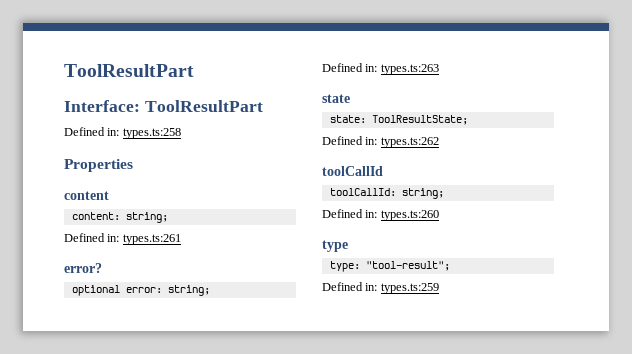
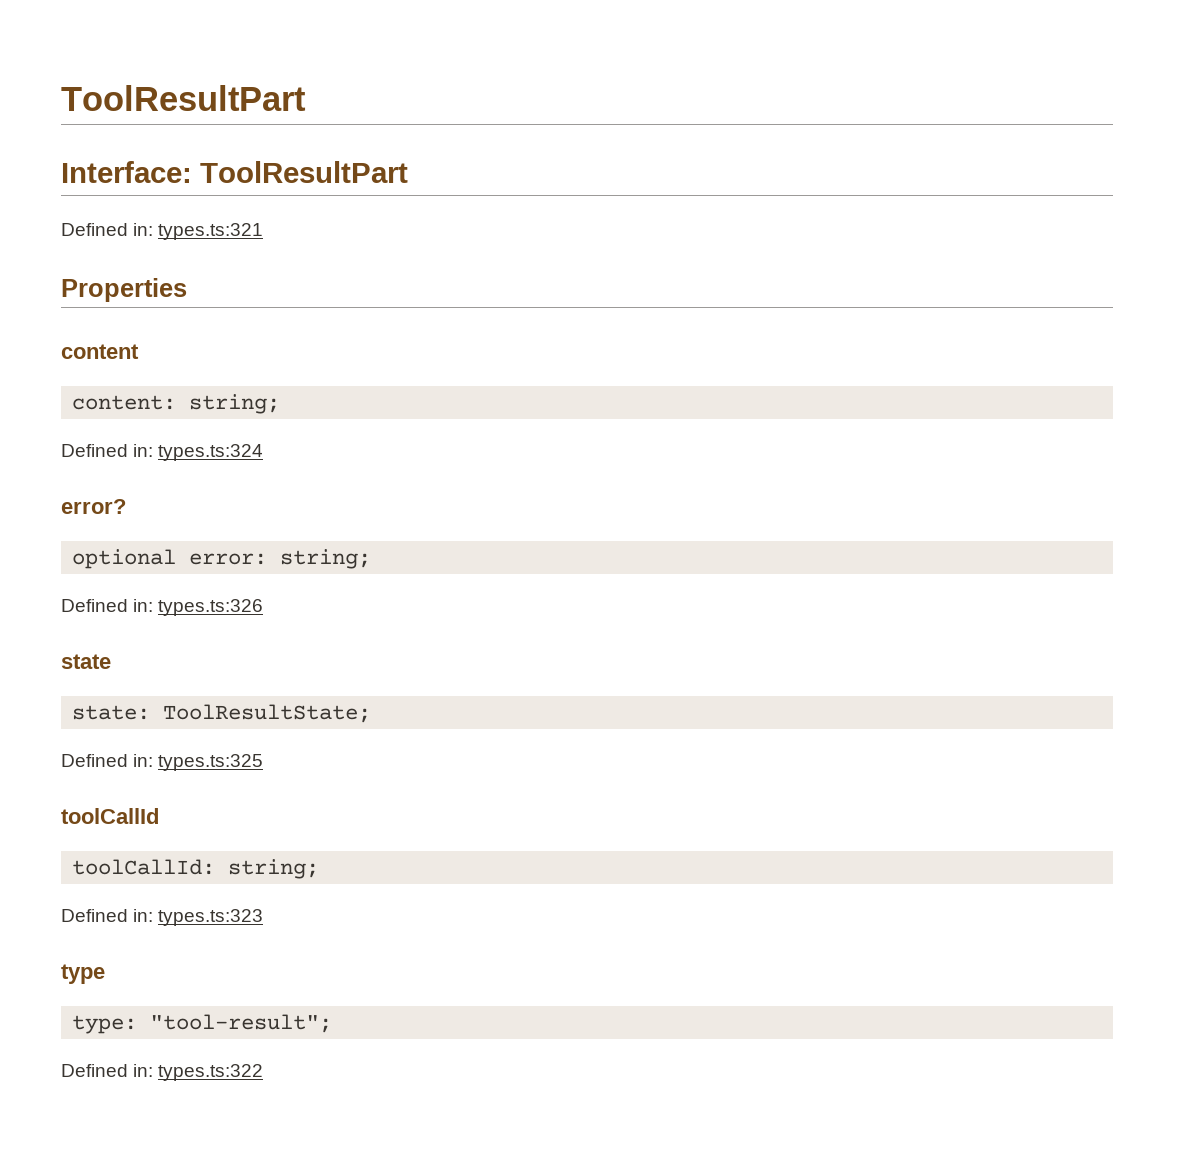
[122,128,181,139] types.ts:258 -> [158,223,264,240] types.ts:321
[122,234,181,245] types.ts:261 -> [158,444,264,461] types.ts:324
[380,64,439,75] types.ts:263 -> [158,599,264,616] types.ts:326
[380,137,439,148] types.ts:262 -> [158,754,264,771] types.ts:325
[380,210,439,221] types.ts:260 -> [158,909,264,926] types.ts:323
[380,283,439,294] types.ts:259 -> [158,1064,264,1081] types.ts:322

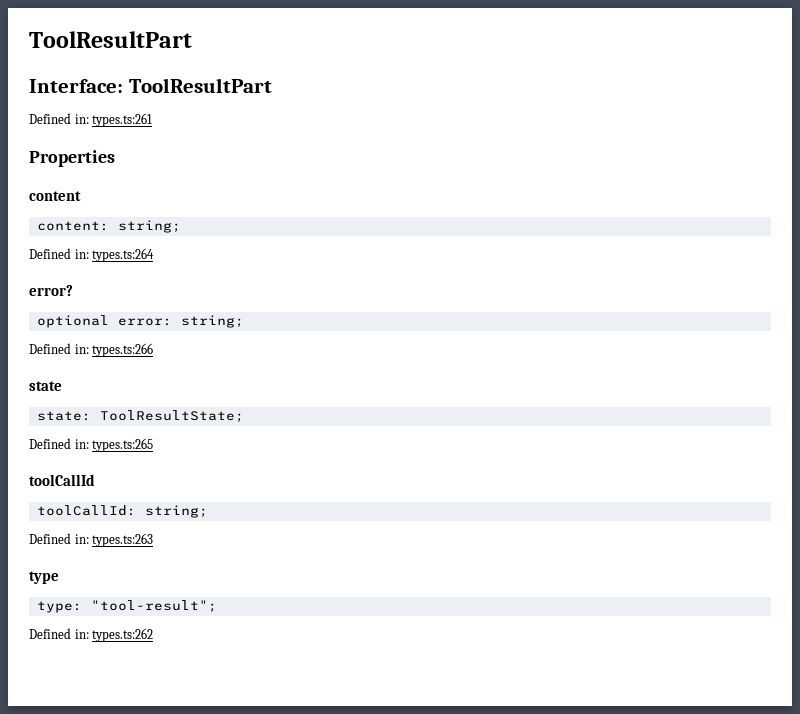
[158,223,264,240] types.ts:321 -> [92,113,153,127] types.ts:261
[158,444,264,461] types.ts:324 -> [92,248,155,262] types.ts:264
[158,599,264,616] types.ts:326 -> [92,343,154,357] types.ts:266
[158,754,264,771] types.ts:325 -> [92,438,154,452] types.ts:265
[158,909,264,926] types.ts:323 -> [92,533,154,547] types.ts:263
[158,1064,264,1081] types.ts:322 -> [92,628,154,642] types.ts:262

